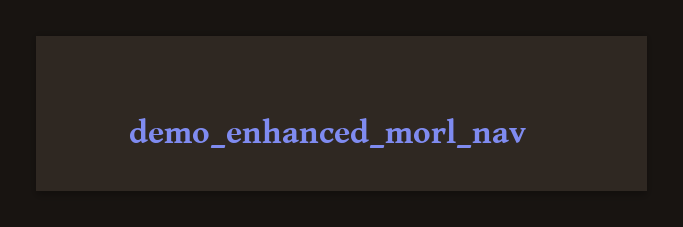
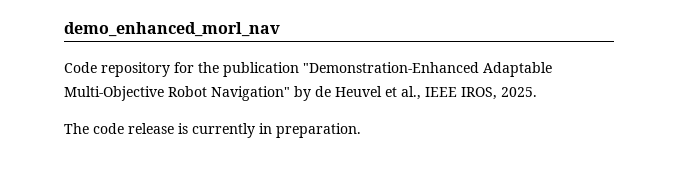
(526, 133) none -> [64,62,552,77] [64,86,537,101] [64,123,361,138] // Code repository for the publication "Demonstration-Enhanced Adaptable Multi-Objective Robot Navigation" by de Heuvel et al., IEEE IROS, 2025. // The code release is currently in preparation.

